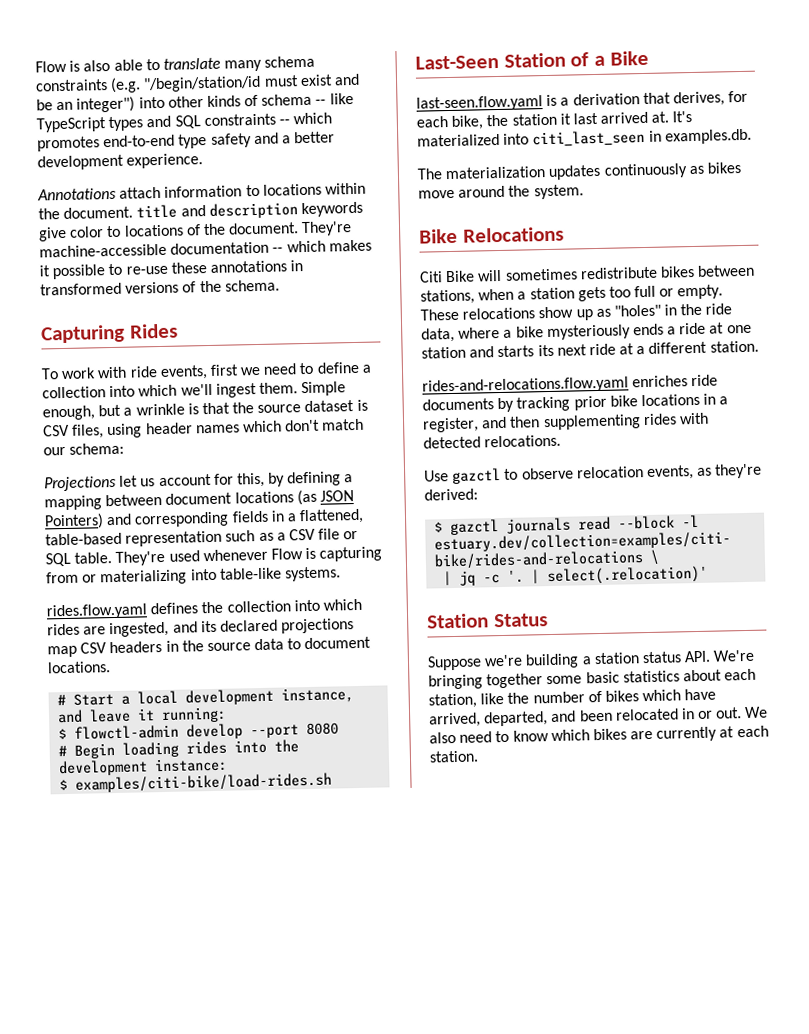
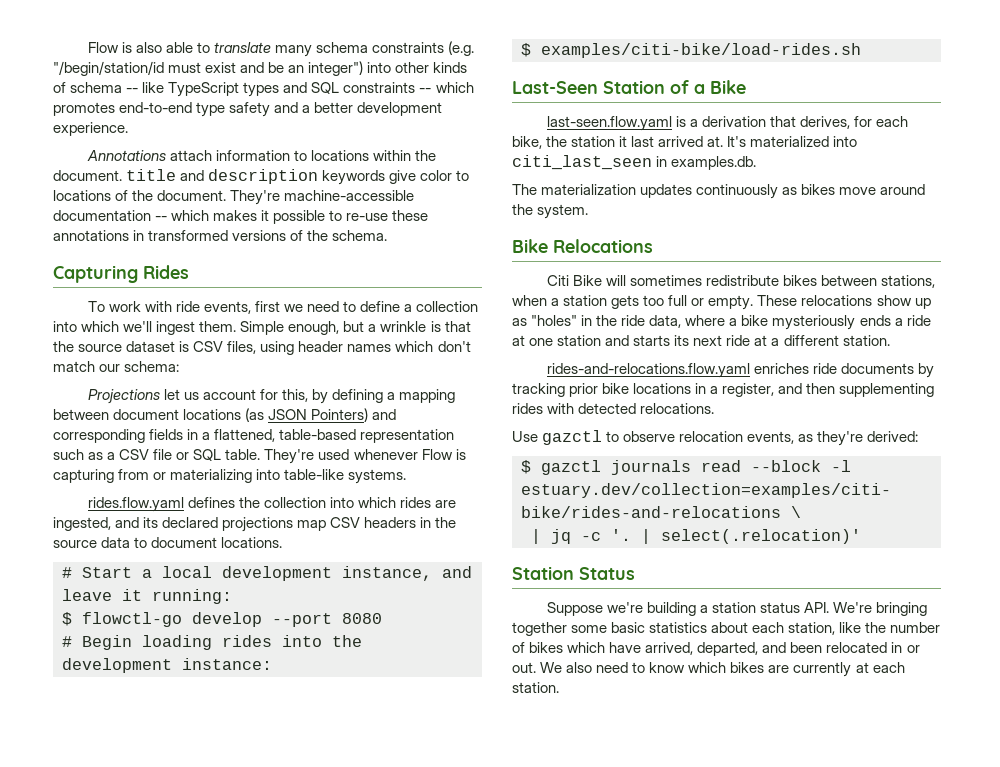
[74,724,180,740] flowctl-admin -> [82,612,182,627] flowctl-go

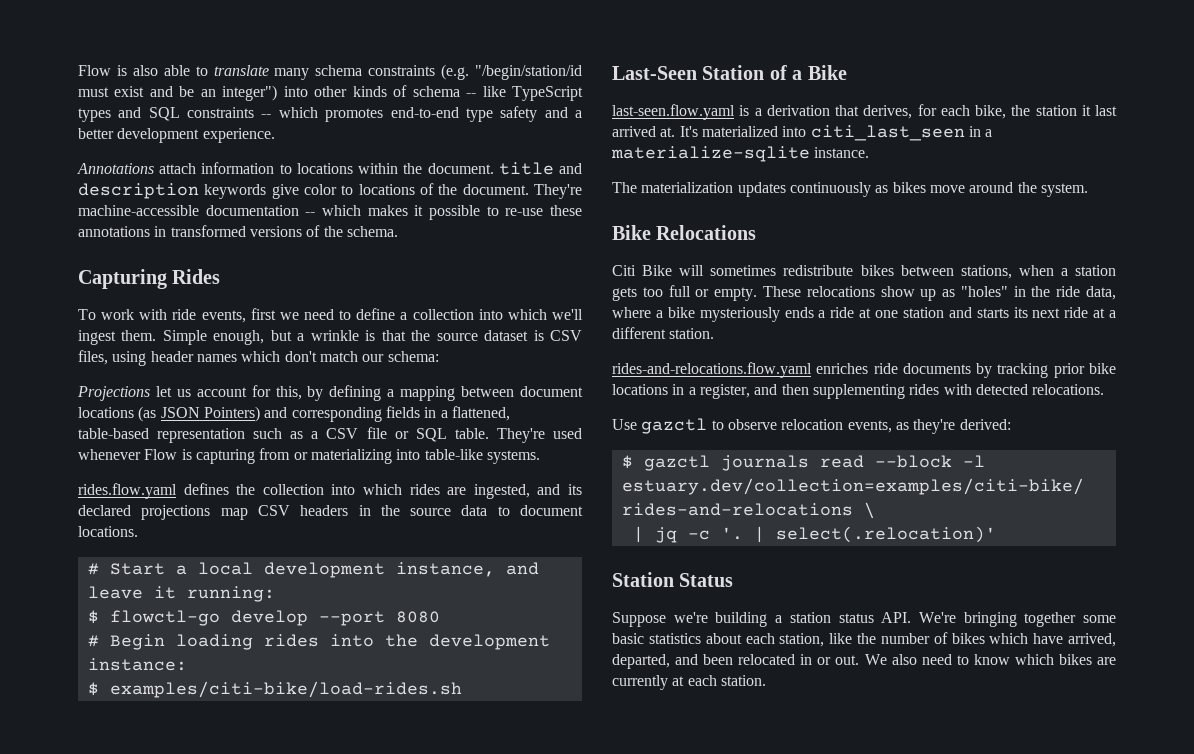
[671,156,757,170] examples.db. -> [985,129,993,137] [611,146,870,162] a materialize-sqlite instance.

